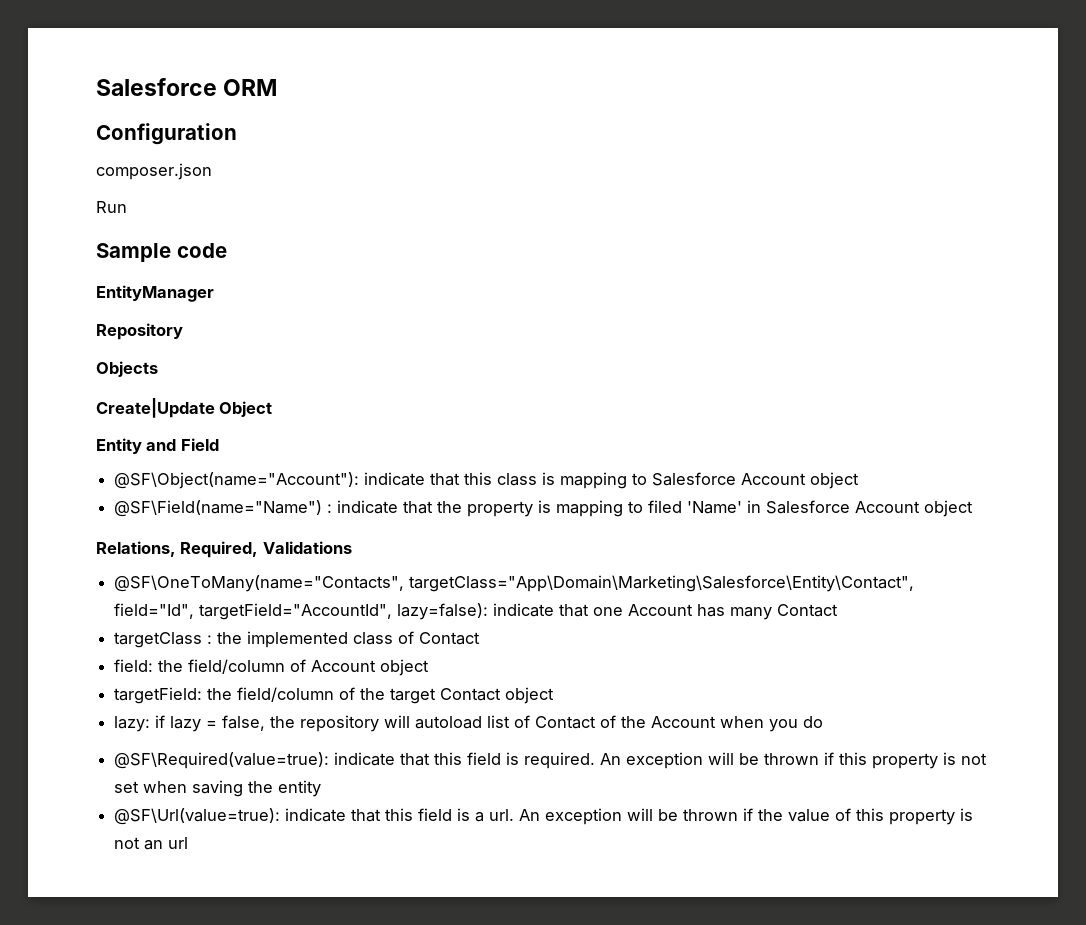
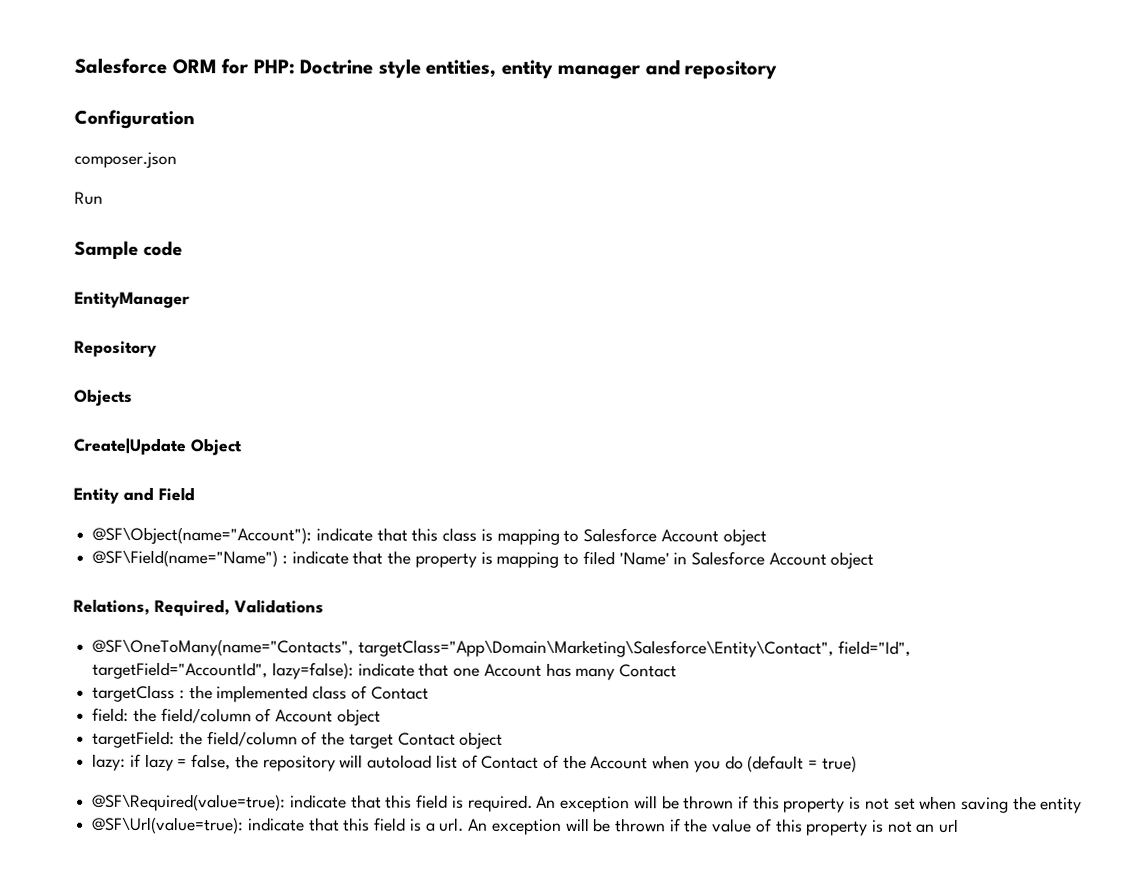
(278, 87) none -> [221,58,778,80] for PHP: Doctrine style entities, entity manager and repository
(824, 722) none -> [747,755,857,773] (default = true)

